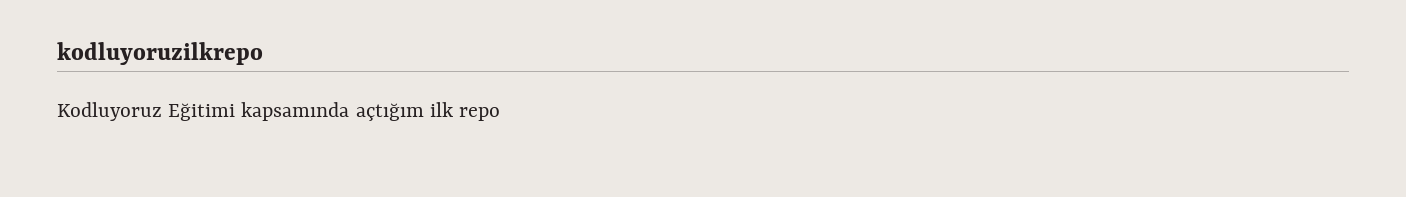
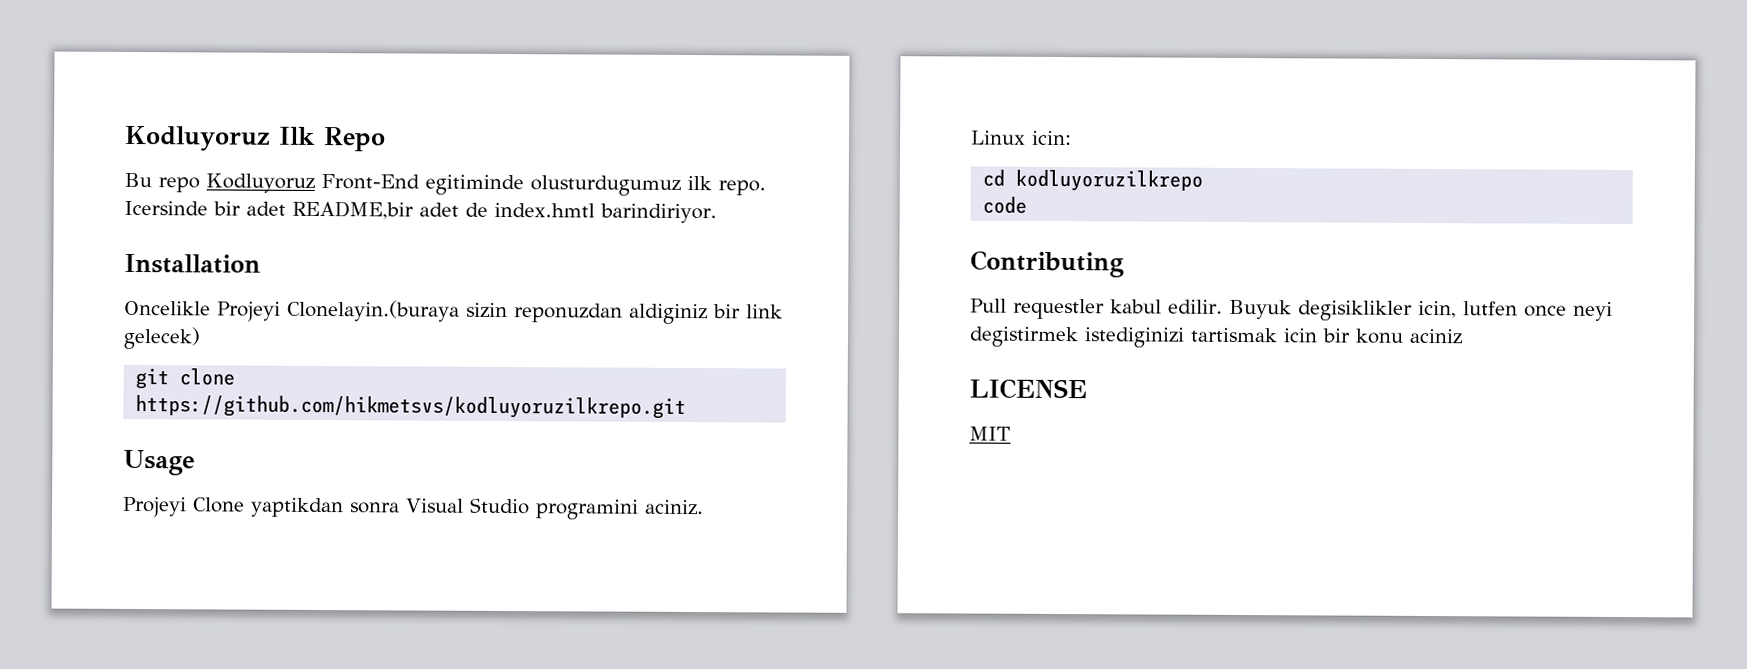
[57,42,263,65] [57,102,501,121] kodluyoruzilkrepo // Kodluyoruz Eğitimi kapsamında açtığım ilk repo -> [124,125,386,152] [124,172,766,196] [124,200,717,224] [124,253,261,274] [124,299,783,325] [123,326,201,350] [135,368,236,390] [135,395,687,419] [123,449,195,476] [123,496,704,520] [971,130,1072,146] [982,169,1204,192] [982,196,1028,214] [970,250,1125,278] [970,298,1613,321] [969,326,1463,348] [969,378,1087,400] [969,426,1011,441] Kodluyoruz Ilk Repo // Bu repo Kodluyoruz Front-End egitiminde olusturdugumuz ilk repo. Icersinde bir adet README,bir adet de index.hmtl barindiriyor. // Installation // Oncelikle Projeyi Clonelayin.(buraya sizin reponuzdan aldiginiz bir link gelecek) // git clone https://github.com/hikmetsvs/kodluyoruzilkrepo.git // Usage // Projeyi Clone yaptikdan sonra Visual Studio programini aciniz. // Linux icin: // cd kodluyoruzilkrepo // code // Contributing // Pull requestler kabul edilir. Buyuk degisiklikler icin, lutfen once neyi degistirmek istediginizi tartismak icin bir konu aciniz // LICENSE // MIT

